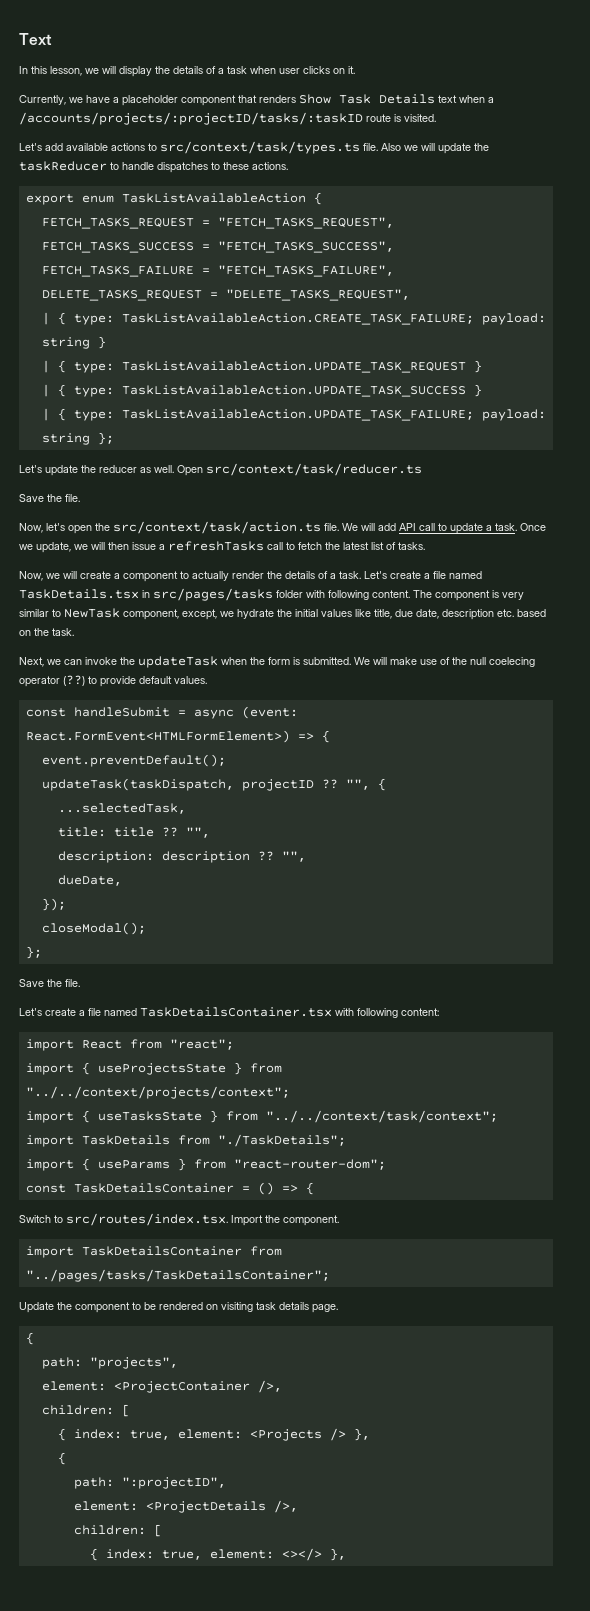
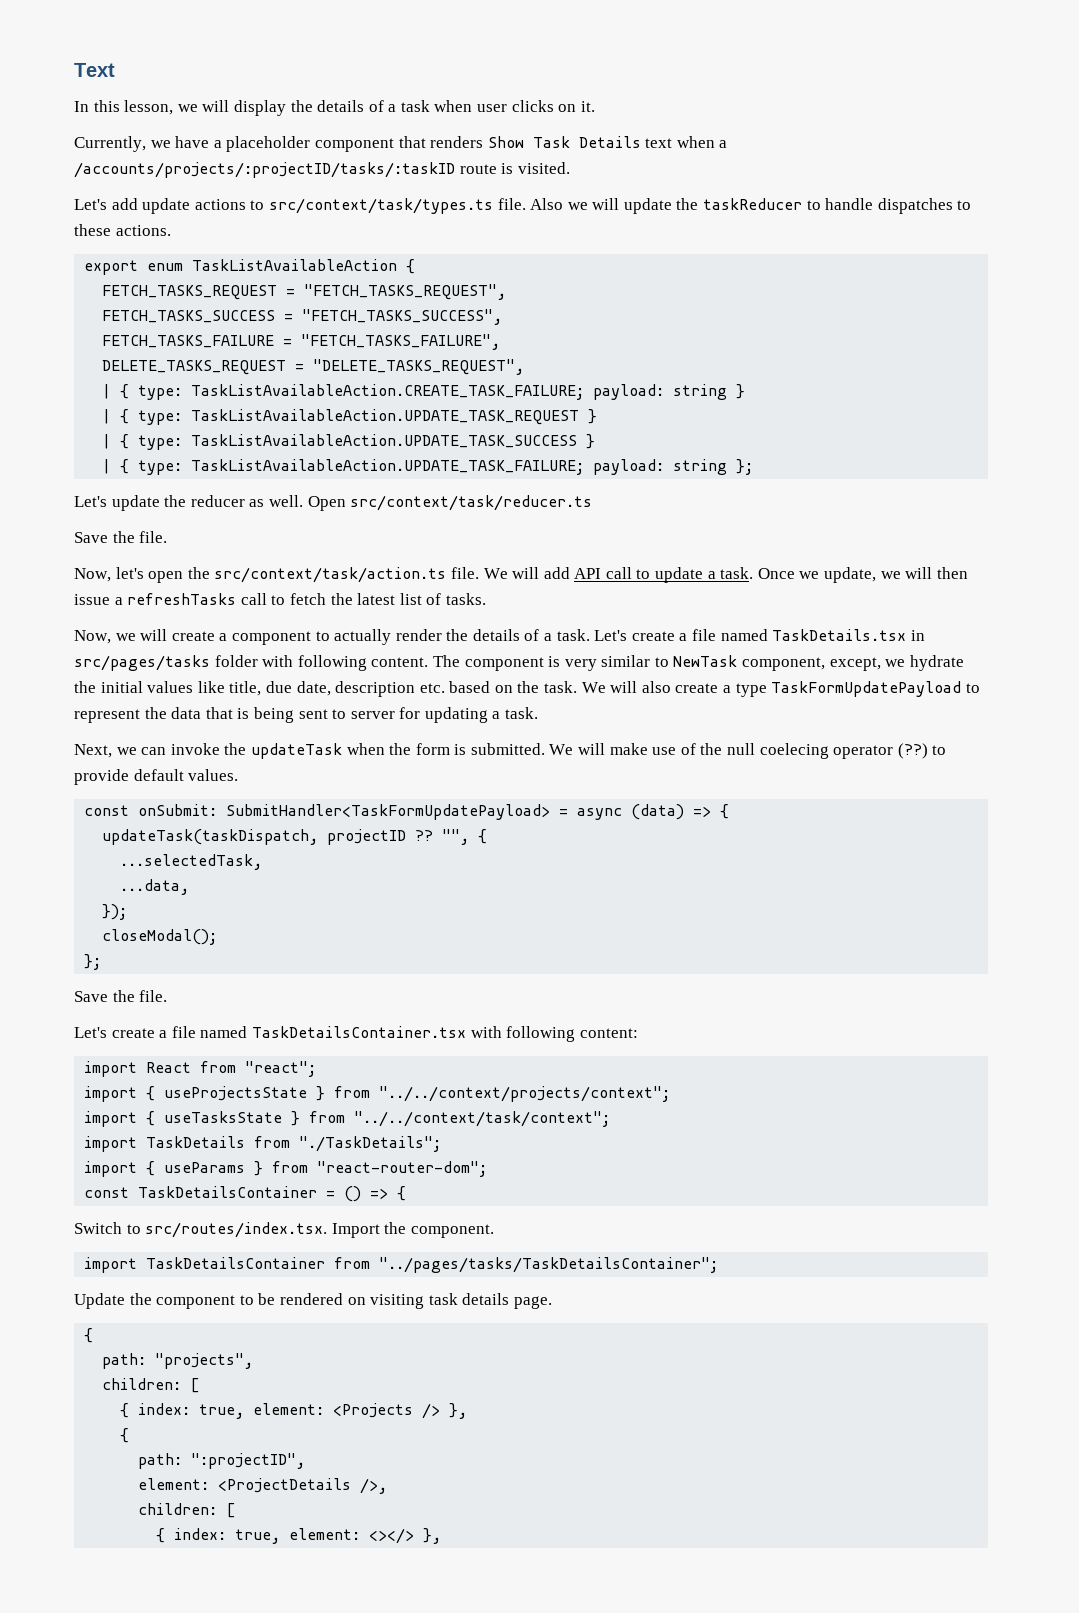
[66,143,108,151] available -> [142,198,191,214] update
(74, 632) none -> [581,681,980,697] [74,707,539,723] We will also create a type TaskFormUpdatePayload to represent the data that is being sent to server for updating a task.
[73,706,298,719] [25,730,330,743] [41,754,226,767] handleSubmit = async (event: React.FormEvent<HTMLFormElement>) => { // event.preventDefault(); -> [138,804,730,820] onSubmit: SubmitHandler<TaskFormUpdatePayload> = async (data) => {
[57,827,210,838] [57,851,306,863] [57,875,122,886] title: title ?? "", // description: description ?? "", // dueDate, -> [120,879,190,895] ...data,
[41,1380,282,1393] // element: <ProjectContainer />, -> (254, 1361) none

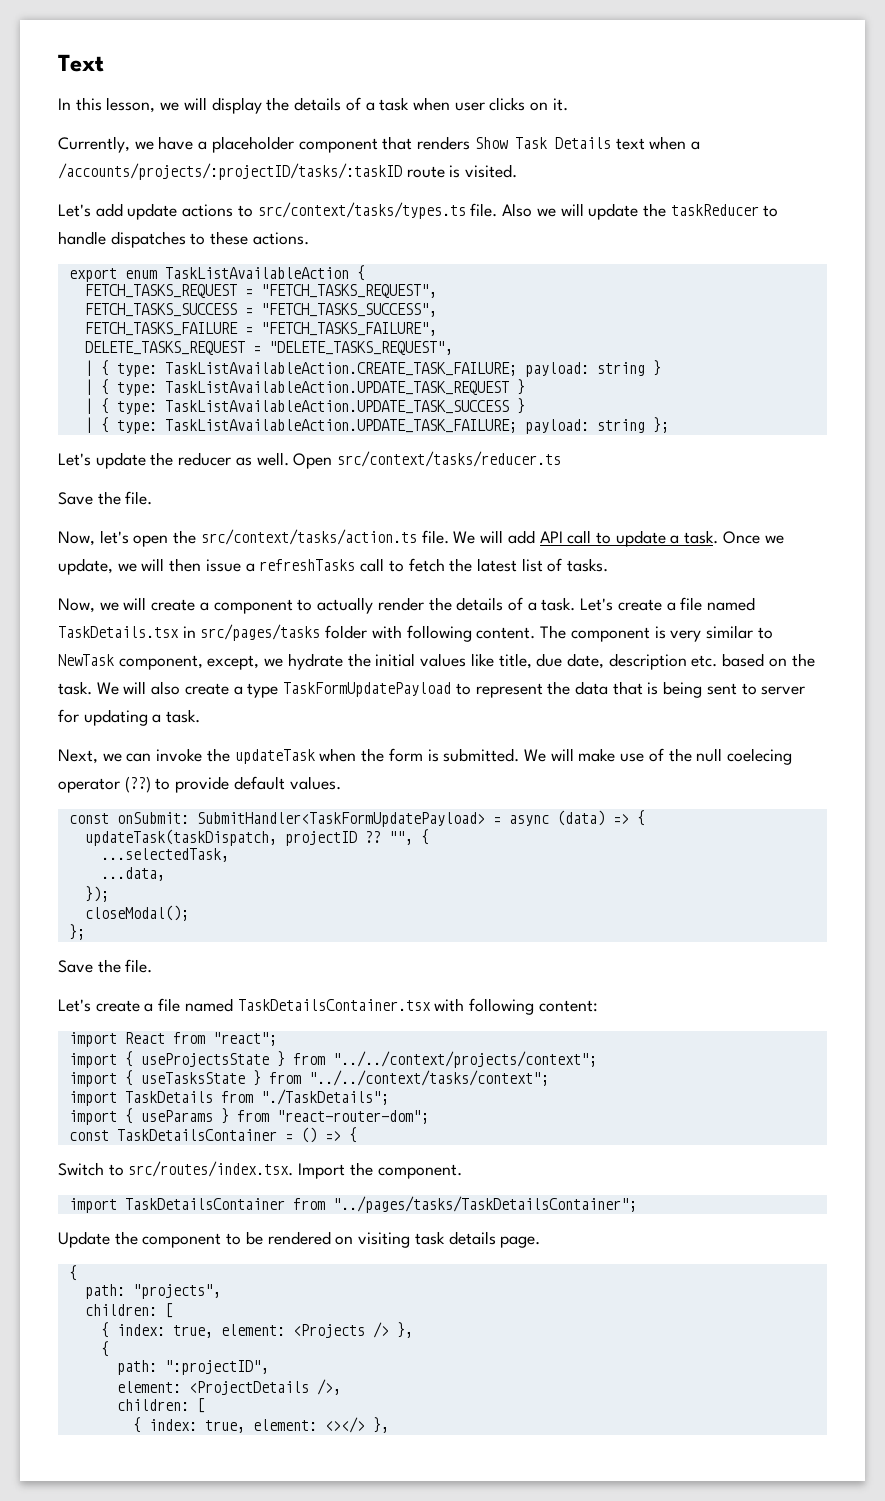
[268,198,493,214] src/context/task/types.ts -> [257,202,466,219] src/context/tasks/types.ts
[350,495,593,511] src/context/task/reducer.ts -> [337,451,562,467] src/context/tasks/reducer.ts
[214,567,447,583] src/context/task/action.ts -> [200,529,417,545] src/context/tasks/action.ts
[354,1111,611,1127] "../../context/task/context"; -> [308,1070,549,1086] "../../context/tasks/context";

